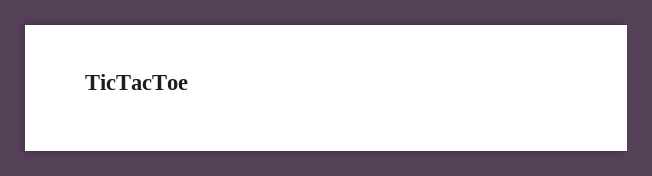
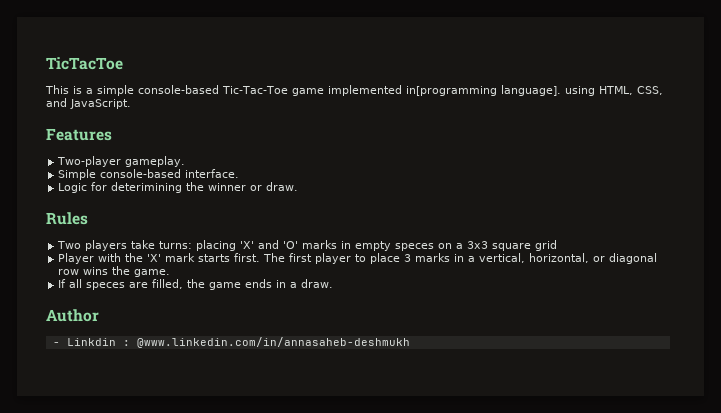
(188, 82) none -> [45,85,663,96] [46,98,131,109] [46,128,112,141] [57,156,186,167] [58,169,240,180] [58,182,299,193] [46,212,88,225] [57,240,558,251] [58,253,658,264] [58,266,171,277] [58,279,334,290] [46,309,99,322] [52,337,410,348] // This is a simple console-based Tic-Tac-Toe game implemented in[programming language]. using HTML, CSS, and JavaScript. // Features // Two-player gameplay. // Simple console-based interface. // Logic for deterimining the winner or draw. // Rules // Two players take turns: placing 'X' and 'O' marks in empty speces on a 3x3 square grid // Player with the 'X' mark starts first. The first player to place 3 marks in a vertical, horizontal, or diagonal row wins the game. // If all speces are filled, the game ends in a draw. // Author // - Linkdin : @www.linkedin.com/in/annasaheb-deshmukh

